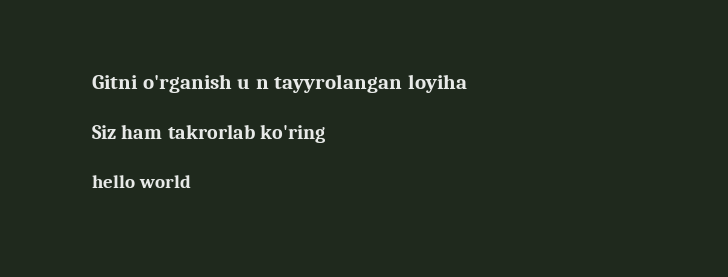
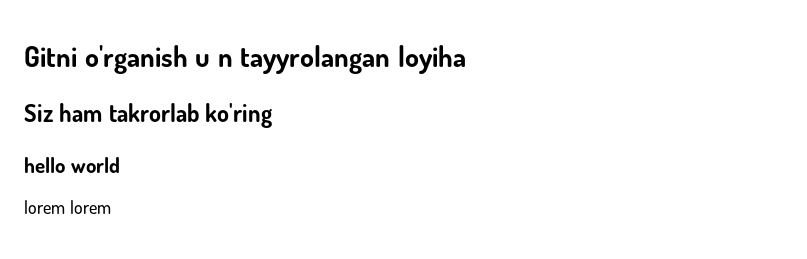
(191, 181) none -> [24,200,111,214] // lorem lorem

